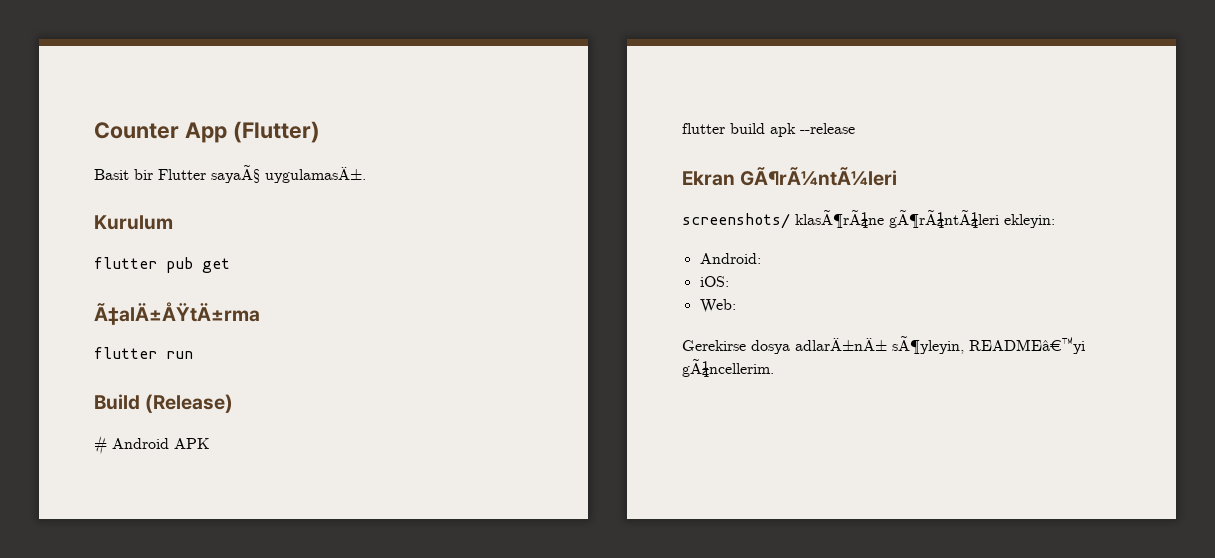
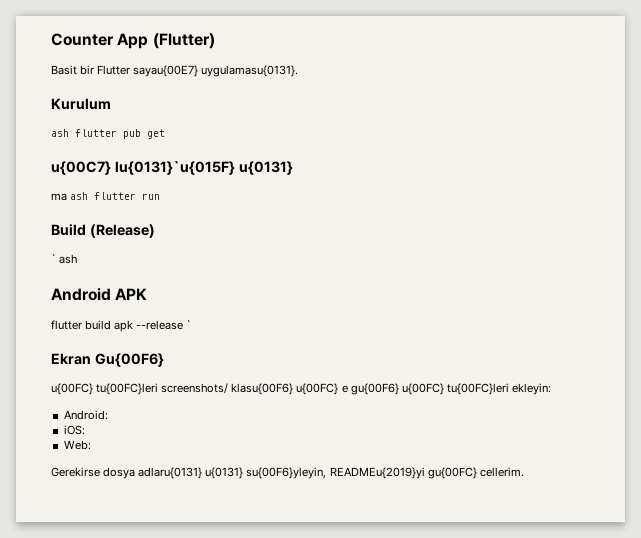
[211,164,366,183] sayaÃ§ uygulamasÄ±. -> [133,65,299,77] sayau{00E7} uygulamasu{0131}.
(173, 222) none -> [51,129,69,137] ash
[94,302,260,325] Ã‡alÄ±ÅŸtÄ±rma // -> [51,161,293,175] [51,192,89,201] u{00C7} lu{0131}`u{015F} u{0131} // ma ash
[94,435,107,455] # -> [51,254,78,264] ` ash //
(855, 128) none -> [186,320,192,329] `
[740,167,898,186] [682,209,999,229] GÃ¶rÃ¼ntÃ¼leri // screenshots/ klasÃ¶rÃ¼ne gÃ¶rÃ¼ntÃ¼leri -> [94,353,164,367] [51,383,509,395] Gu{00F6} // u{00FC} tu{00FC}leri screenshots/ klasu{00F6} u{00FC} e gu{00F6} u{00FC} tu{00FC}leri
[795,335,1085,354] [682,358,774,377] adlarÄ±nÄ± sÃ¶yleyin, READMEâ€™yi gÃ¼ncellerim. -> [138,467,524,479] adlaru{0131} u{0131} su{00F6}yleyin, READMEu{2019}yi gu{00FC} cellerim.

